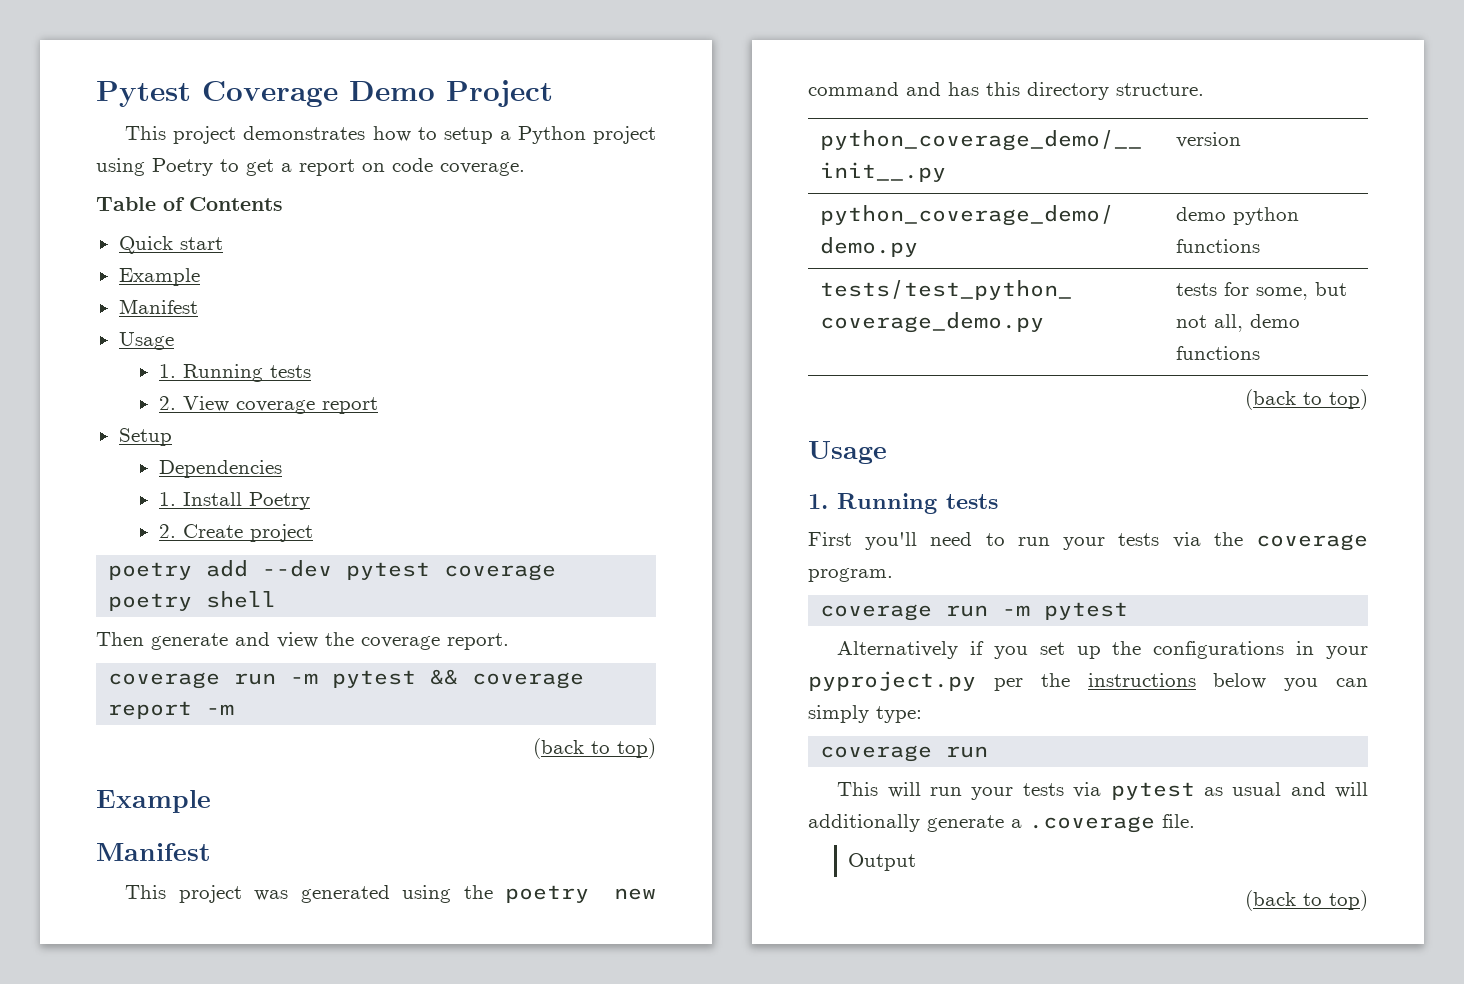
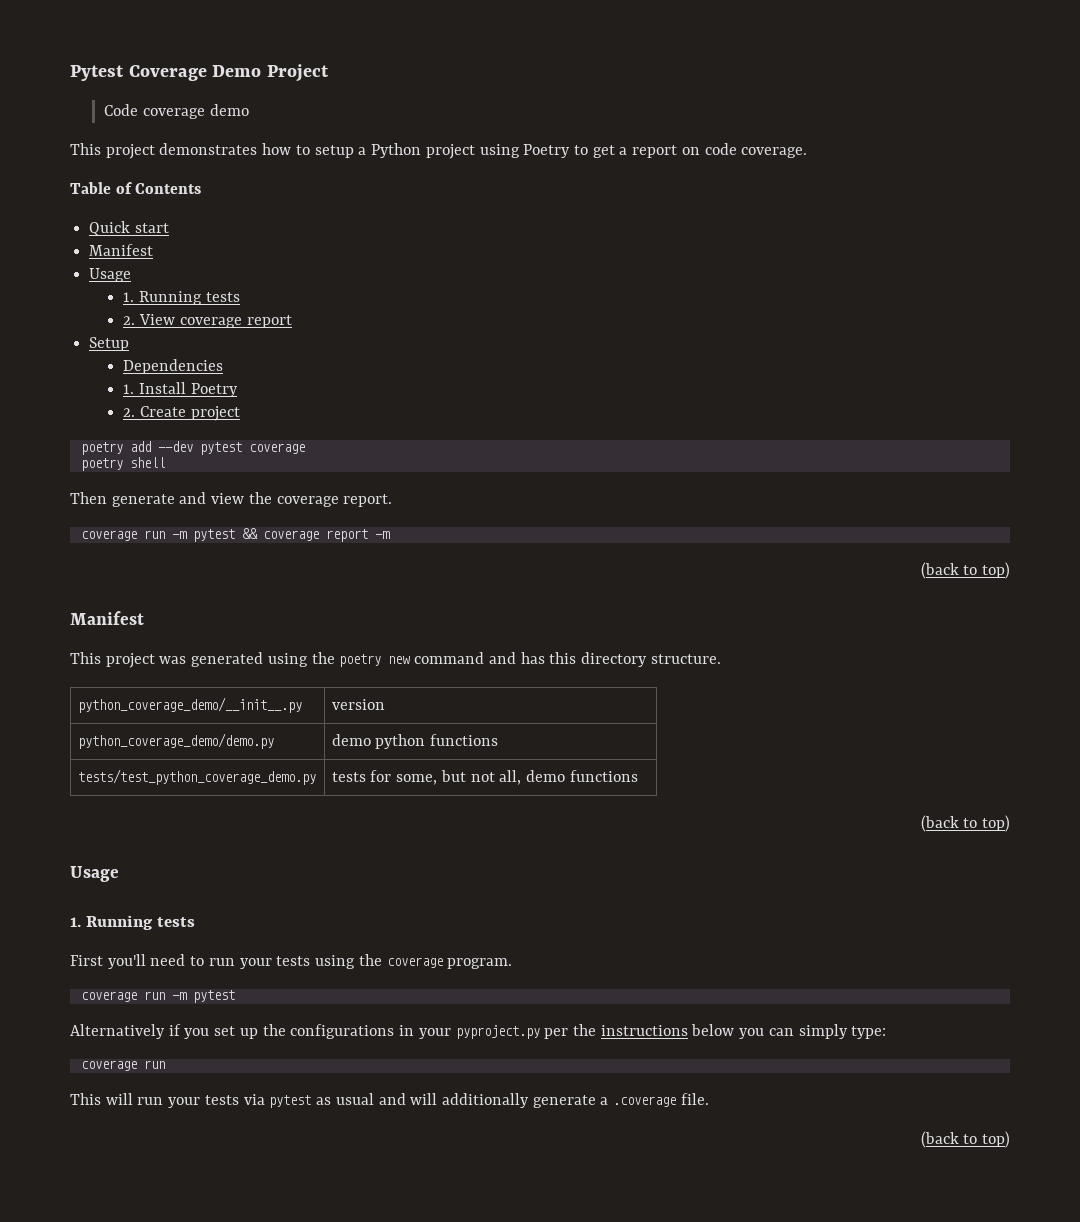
(553, 93) none -> [104,104,249,119] // Code coverage demo
[118,268,200,286] // Example -> (169, 228) none
[96,790,211,813] // Example -> (1010, 570) none
[1172,532,1201,548] via -> [315,955,356,969] using
[848,853,917,871] // Output -> (709, 1099) none

